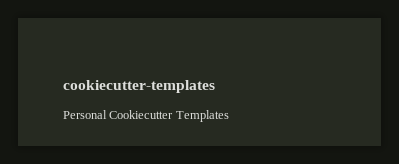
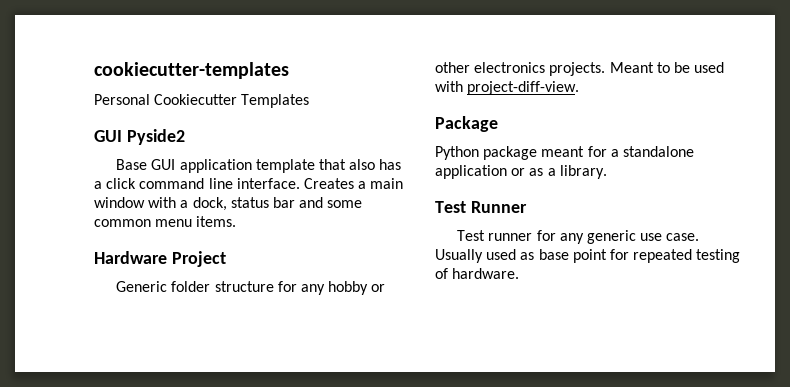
(229, 116) none -> [94,129,185,145] [116,159,402,173] [94,178,404,189] [94,197,363,211] [94,216,237,227] [94,251,226,267] [116,281,386,295] [435,62,725,76] [435,81,580,95] [435,116,498,132] [435,146,694,160] [435,165,607,179] [435,201,527,213] [457,230,700,244] [435,249,741,263] [435,268,520,279] // GUI Pyside2 // Base GUI application template that also has a click command line interface. Creates a main window with a dock, status bar and some common menu items. // Hardware Project // Generic folder structure for any hobby or other electronics projects. Meant to be used with project-diff-view. // Package // Python package meant for a standalone application or as a library. // Test Runner // Test runner for any generic use case. Usually used as base point for repeated testing of hardware.

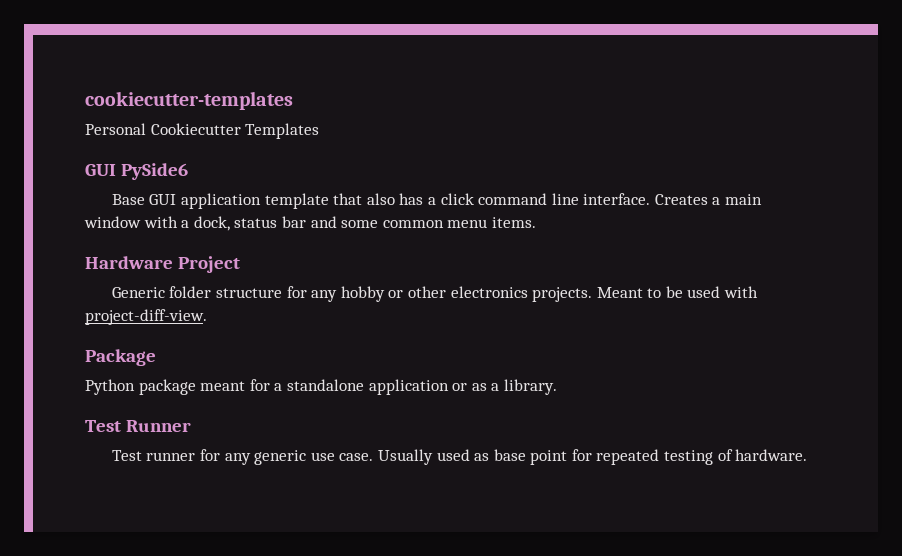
[126,129,185,145] Pyside2 -> [120,163,188,180] PySide6

